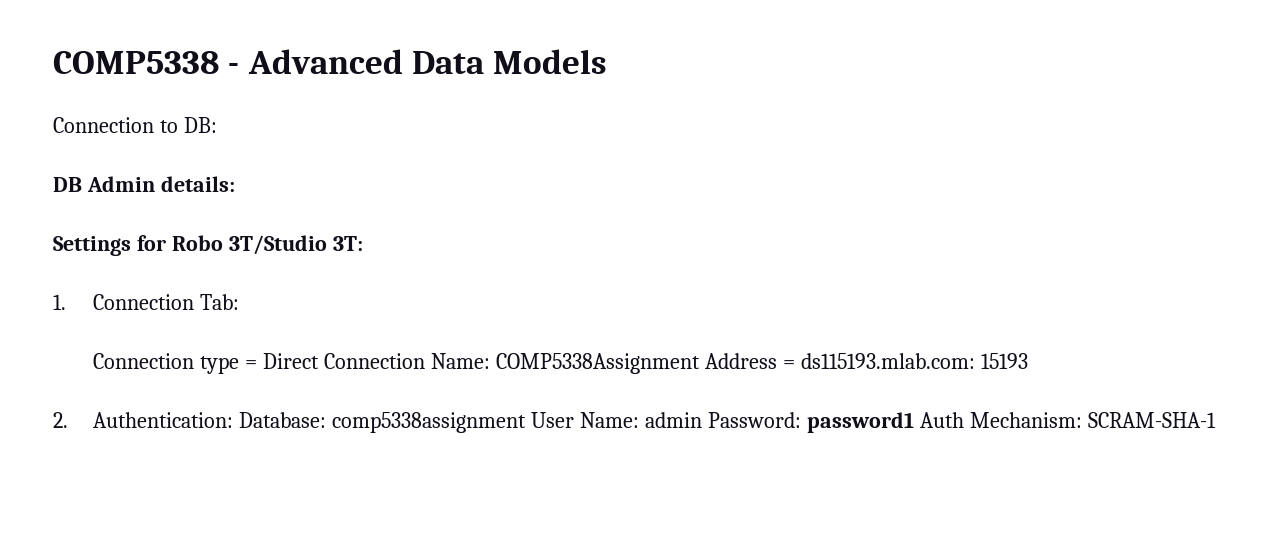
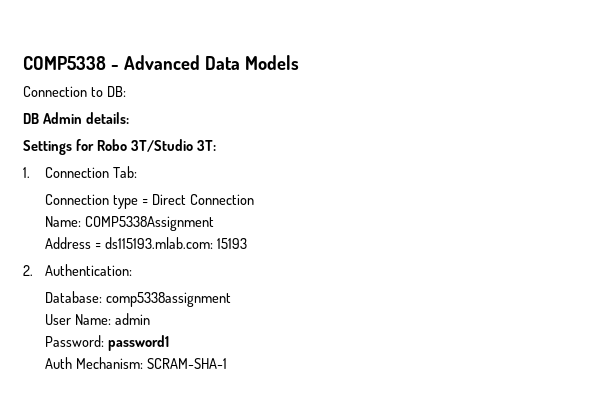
(426, 361) none -> (254, 199) //
(700, 363) none -> (215, 223) //
(234, 420) none -> (133, 270) //
(527, 422) none -> (232, 299) //
(703, 420) none -> (150, 319) //
(914, 422) none -> (170, 343) //

